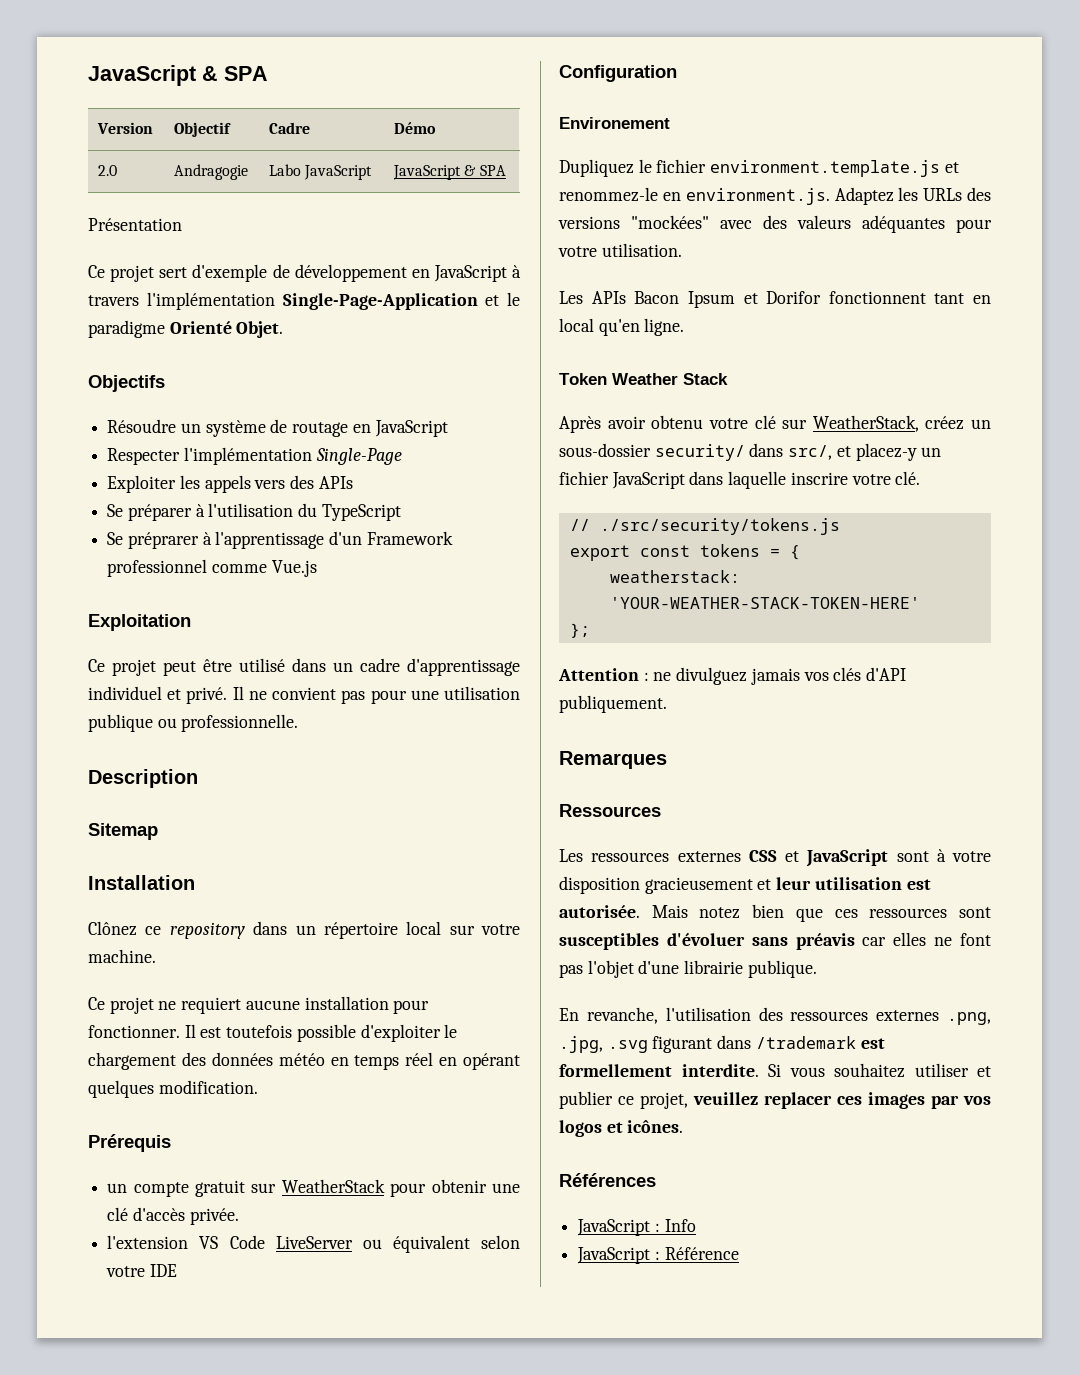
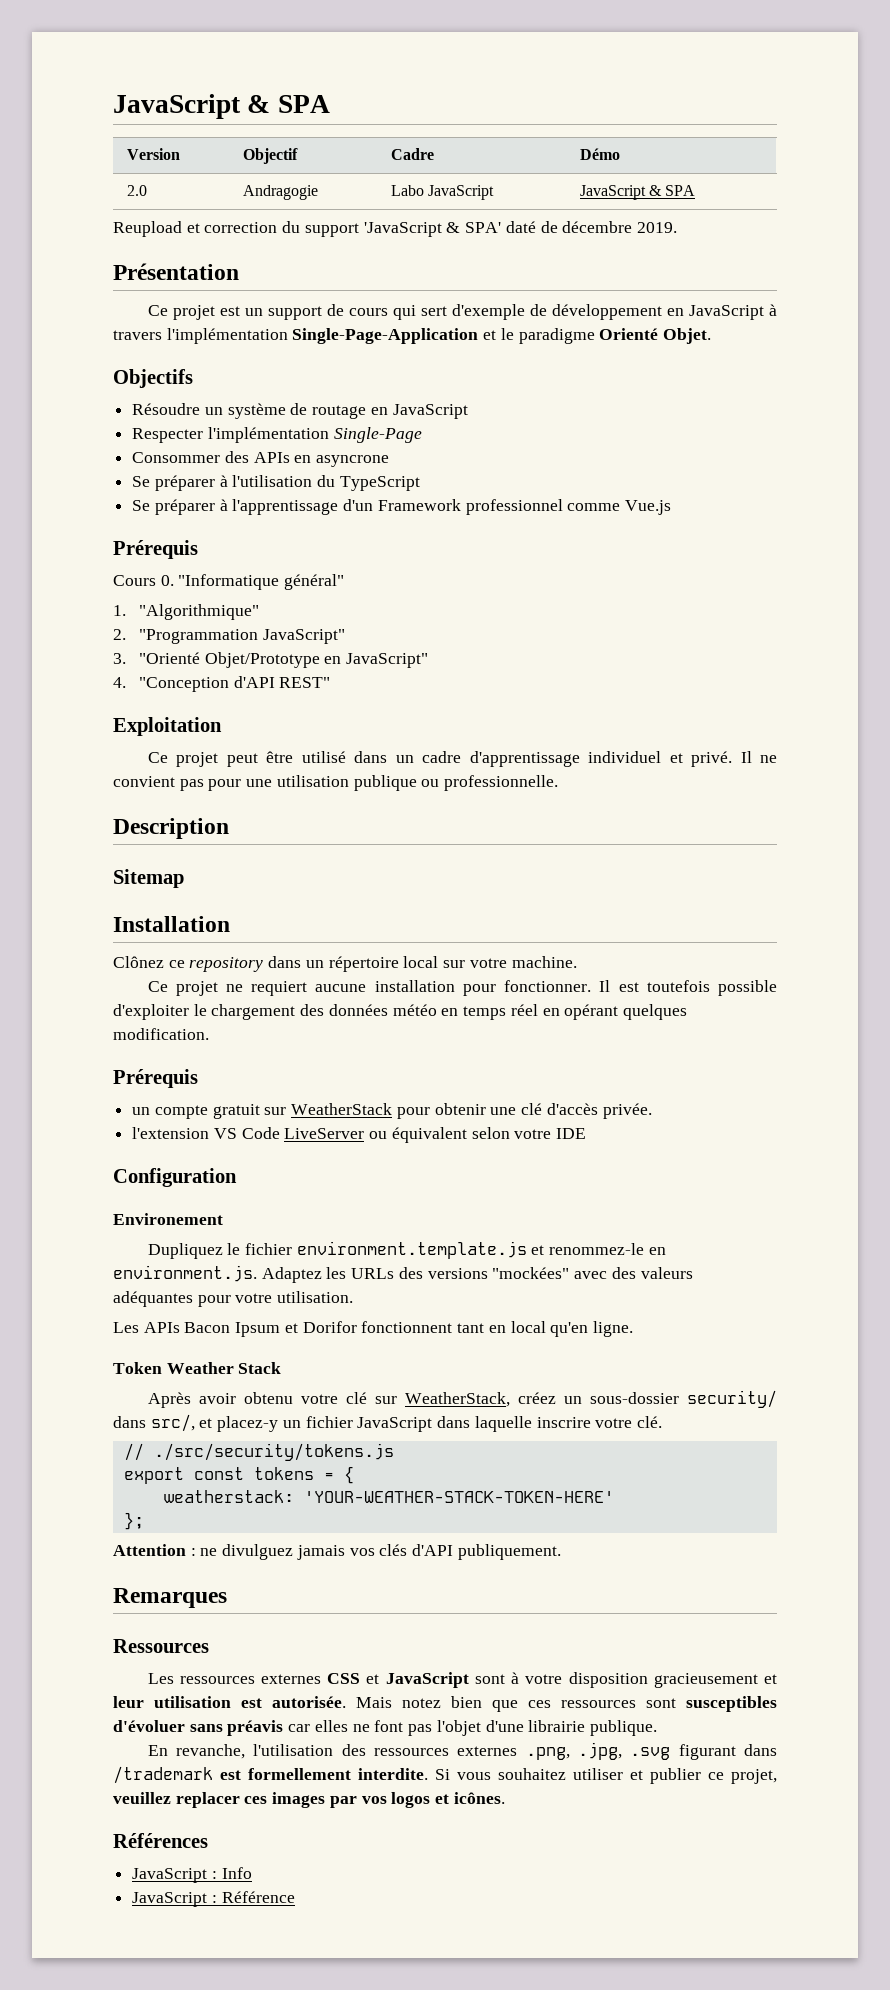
[88,218,182,231] [88,265,155,282] Présentation // Ce projet -> [113,221,677,237] [113,263,239,280] [147,304,416,320] Reupload et correction du support 'JavaScript & SPA' daté de décembre 2019. // Présentation // Ce projet est un support de cours qui
[107,475,286,493] Exploiter les appels vers -> [132,452,221,463] Consommer
(353, 482) none -> [294,455,390,467] en asyncrone
[127,532,199,549] préprarer -> [154,499,215,515] préparer
(317, 568) none -> [113,540,198,559] [113,574,345,590] [113,604,260,620] [113,629,345,644] [113,652,429,668] [113,676,331,692] // Prérequis // Cours 0. "Informatique général" // 1. "Algorithmique" // 2. "Programmation JavaScript" // 3. "Orienté Objet/Prototype en JavaScript" // 4. "Conception d'API REST"

